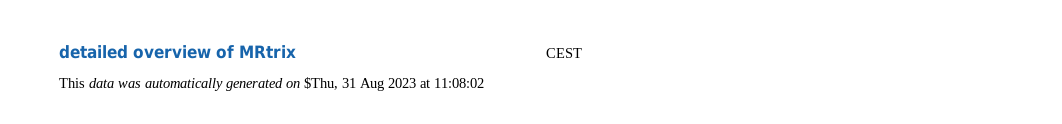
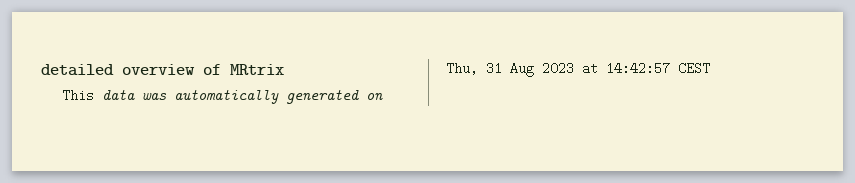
[304,77,338,90] $Thu, -> [446,62,478,75] Thu,
[434,78,484,88] 11:08:02 -> [606,62,670,75] 14:42:57

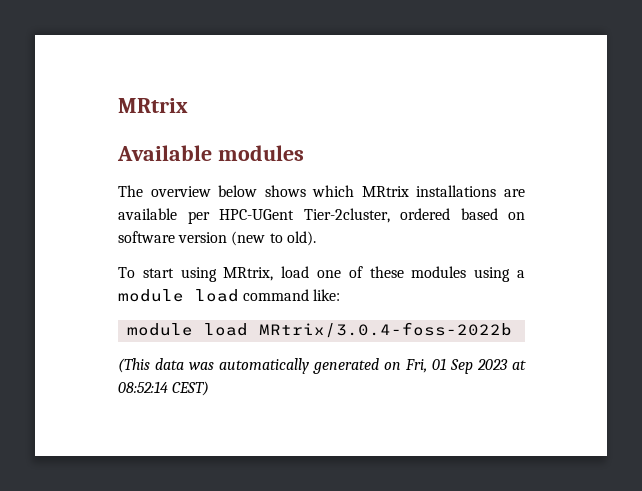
[41,64,284,76] [61,89,94,102] detailed overview of MRtrix // This -> [118,98,188,113] [117,145,304,161] [118,185,525,197] [118,208,525,224] [118,231,316,246] [118,266,525,282] [118,289,341,302] [127,322,513,338] [118,358,150,373] MRtrix // Available modules // The overview below shows which MRtrix installations are available per HPC-UGent Tier-2cluster, ordered based on software version (new to old). // To start using MRtrix, load one of these modules using a module load command like: // module load MRtrix/3.0.4-foss-2022b // (This
[446,62,710,77] Thu, 31 Aug 2023 at 14:42:57 CEST -> [405,358,526,374] [118,381,210,396] Fri, 01 Sep 2023 at 08:52:14 CEST)

